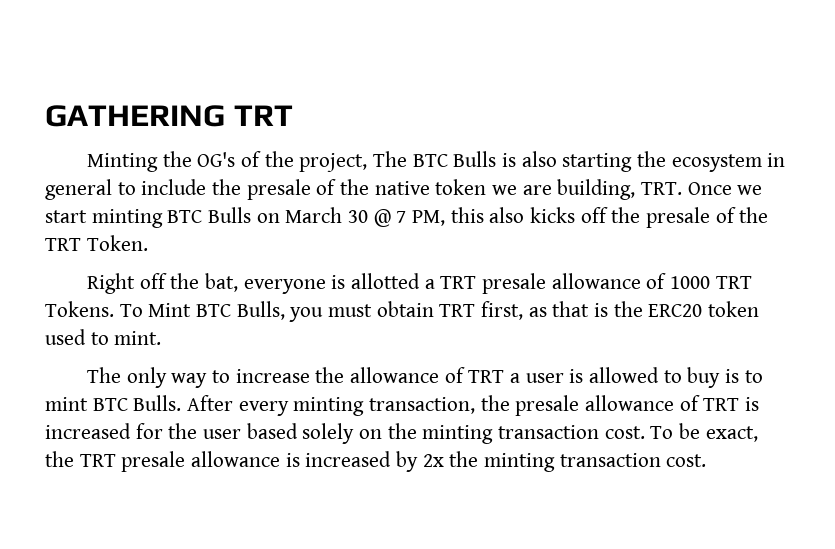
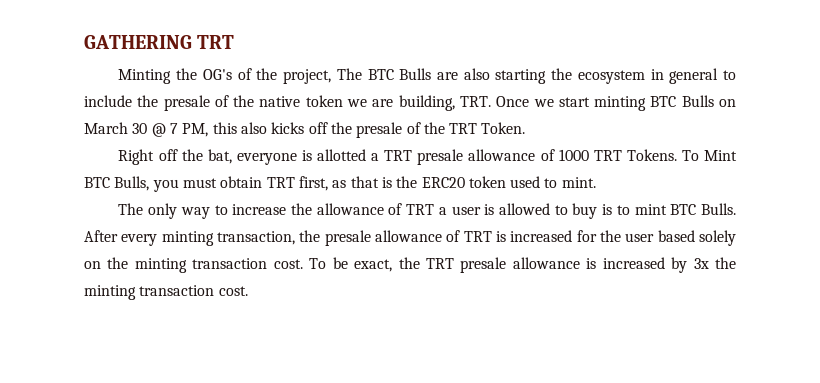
[501,153,516,167] is -> [436,72,458,80] are
[422,454,444,467] 2x -> [693,258,709,269] 3x

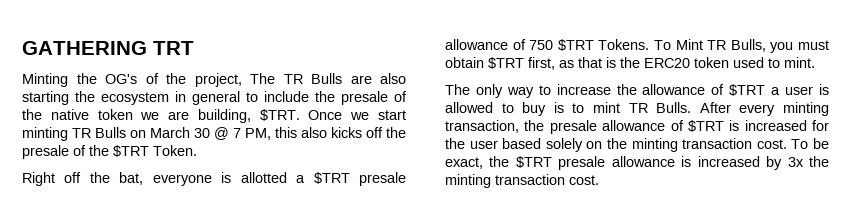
[367,69,394,80] BTC -> [283,74,303,84] TR
[459,96,491,107] TRT. -> [259,109,300,121] $TRT.
[650,96,677,107] BTC -> [72,128,91,138] TR
[449,123,478,134] TRT -> [113,145,149,157] $TRT
[384,149,622,165] TRT presale allowance of 1000 TRT -> [313,172,407,186] [445,39,594,51] $TRT presale allowance of 750 $TRT
[84,177,110,188] BTC -> [707,40,727,50] TR
[266,177,295,188] TRT -> [488,57,524,69] $TRT
[406,204,435,215] TRT -> [729,84,766,96] $TRT
[670,204,697,215] BTC -> [628,103,648,113] TR
[463,231,492,242] TRT -> [687,120,724,132] $TRT
[425,258,454,269] TRT -> [515,156,552,168] $TRT

